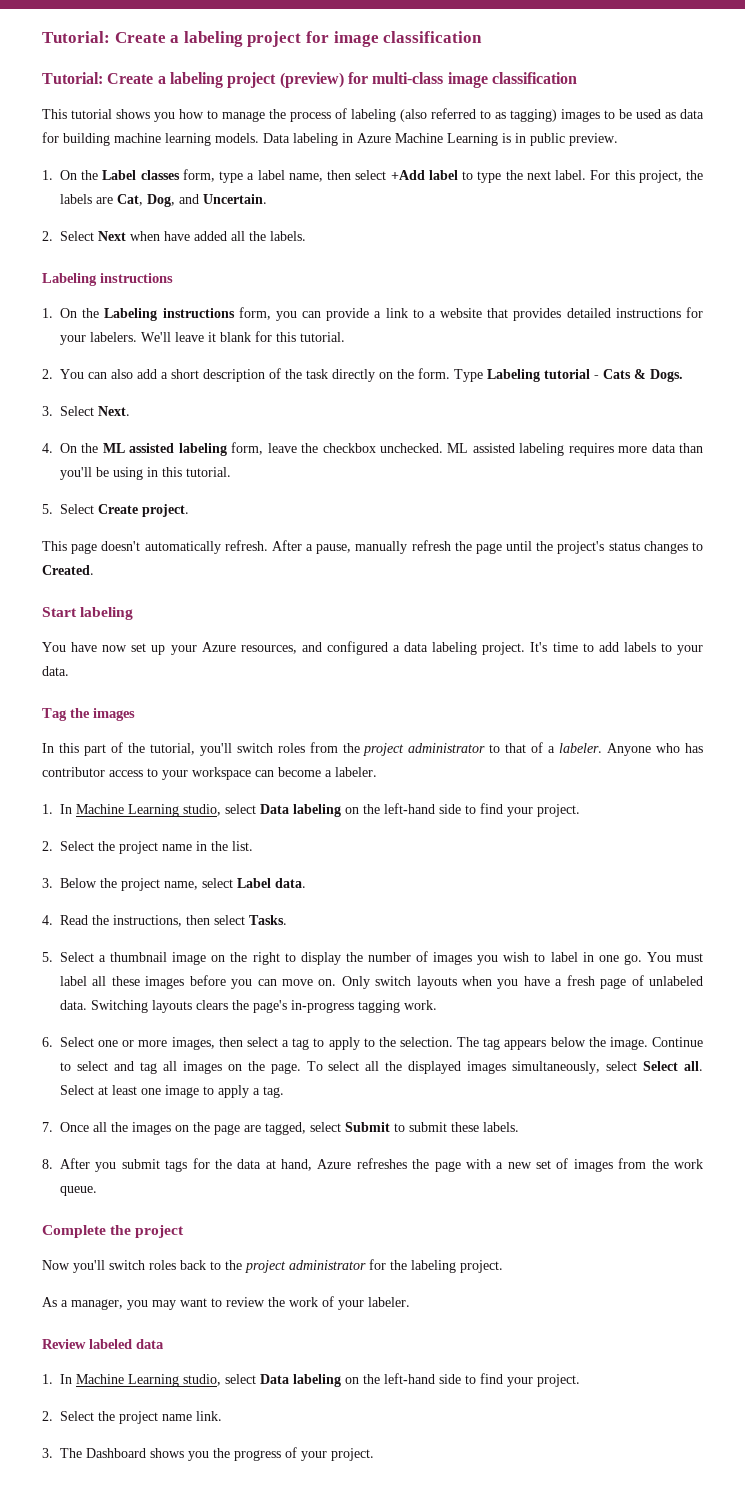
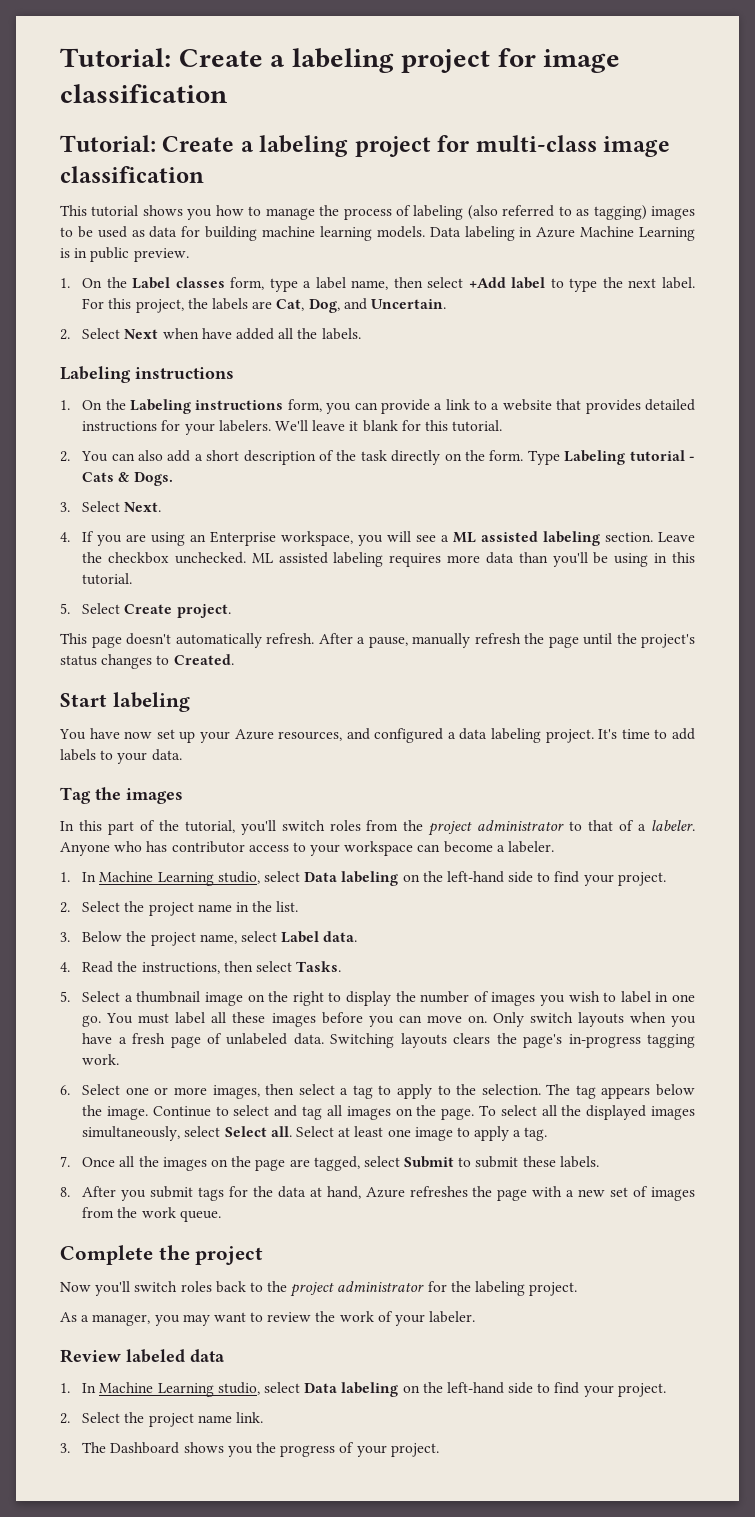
[279,72,344,88] (preview) -> (431, 146) none
[60,442,297,456] On the ML assisted labeling form, leave -> [82,531,695,546] If you are using an Enterprise workspace, you will see a ML assisted labeling section. Leave

